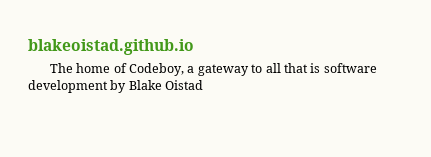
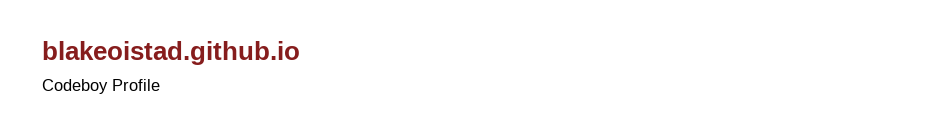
[49,63,377,76] [28,80,204,93] The home of Codeboy, a gateway to all that is software development by Blake Oistad -> [42,79,160,94] Codeboy Profile

